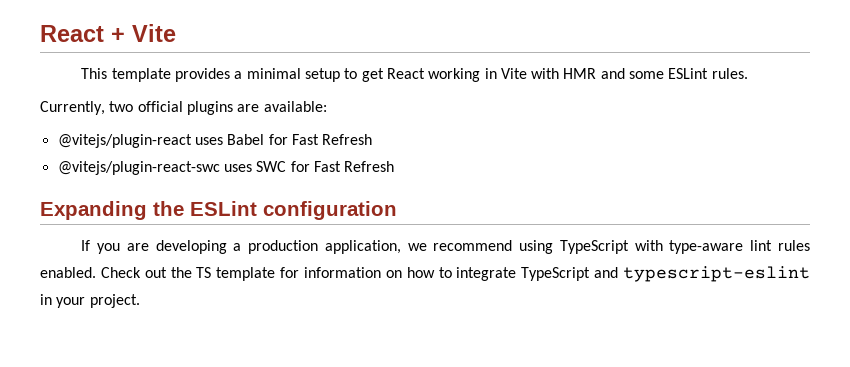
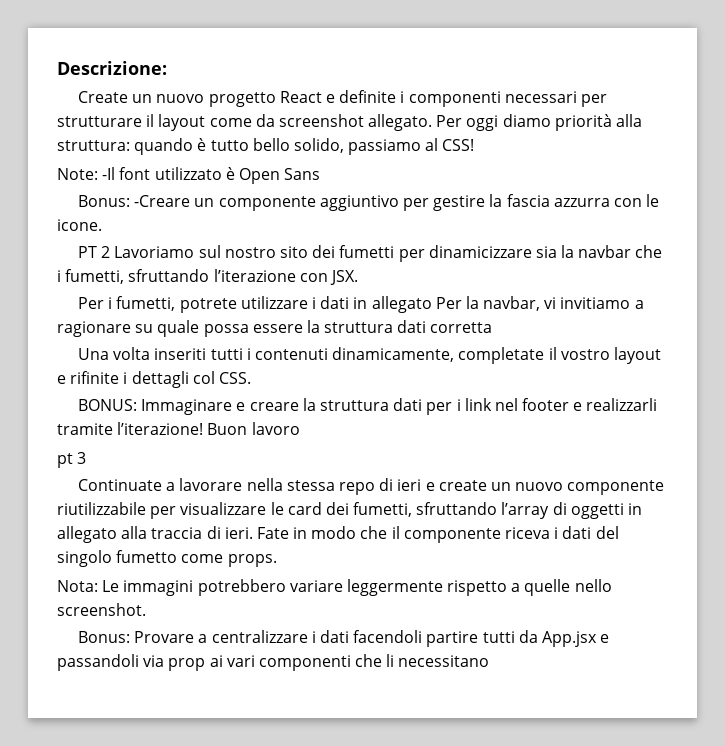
[40,24,176,42] [81,68,748,82] [40,101,327,115] [57,134,373,148] [57,161,395,175] [40,201,397,220] [81,240,810,254] [40,266,810,282] [40,294,140,308] React + Vite // This template provides a minimal setup to get React working in Vite with HMR and some ESLint rules. // Currently, two official plugins are available: // @vitejs/plugin-react uses Babel for Fast Refresh // @vitejs/plugin-react-swc uses SWC for Fast Refresh // Expanding the ESLint configuration // If you are developing a production application, we recommend using TypeScript with type-aware lint rules enabled. Check out the TS template for information on how to integrate TypeScript and typescript-eslint in your project. -> [57,61,167,75] [78,90,607,107] [57,114,643,131] [57,138,475,155] [57,167,321,184] [78,194,660,211] [57,219,102,231] [78,245,663,262] [57,269,358,285] [78,296,644,313] [57,320,493,337] [78,347,661,364] [57,371,251,388] [78,398,658,415] [57,422,300,435] [57,452,87,468] [78,478,665,495] [57,502,643,519] [57,526,619,543] [57,550,277,567] [57,579,612,596] [57,603,146,616] [78,630,610,647] [57,654,490,671] Descrizione: // Create un nuovo progetto React e definite i componenti necessari per strutturare il layout come da screenshot allegato. Per oggi diamo priorità alla struttura: quando è tutto bello solido, passiamo al CSS! // Note: -Il font utilizzato è Open Sans // Bonus: -Creare un componente aggiuntivo per gestire la fascia azzurra con le icone. // PT 2 Lavoriamo sul nostro sito dei fumetti per dinamicizzare sia la navbar che i fumetti, sfruttando l’iterazione con JSX. // Per i fumetti, potrete utilizzare i dati in allegato Per la navbar, vi invitiamo a ragionare su quale possa essere la struttura dati corretta // Una volta inseriti tutti i contenuti dinamicamente, completate il vostro layout e rifinite i dettagli col CSS. // BONUS: Immaginare e creare la struttura dati per i link nel footer e realizzarli tramite l’iterazione! Buon lavoro // pt 3 // Continuate a lavorare nella stessa repo di ieri e create un nuovo componente riutilizzabile per visualizzare le card dei fumetti, sfruttando l’array di oggetti in allegato alla traccia di ieri. Fate in modo che il componente riceva i dati del singolo fumetto come props. // Nota: Le immagini potrebbero variare leggermente rispetto a quelle nello screenshot. // Bonus: Provare a centralizzare i dati facendoli partire tutti da App.jsx e passandoli via prop ai vari componenti che li necessitano

